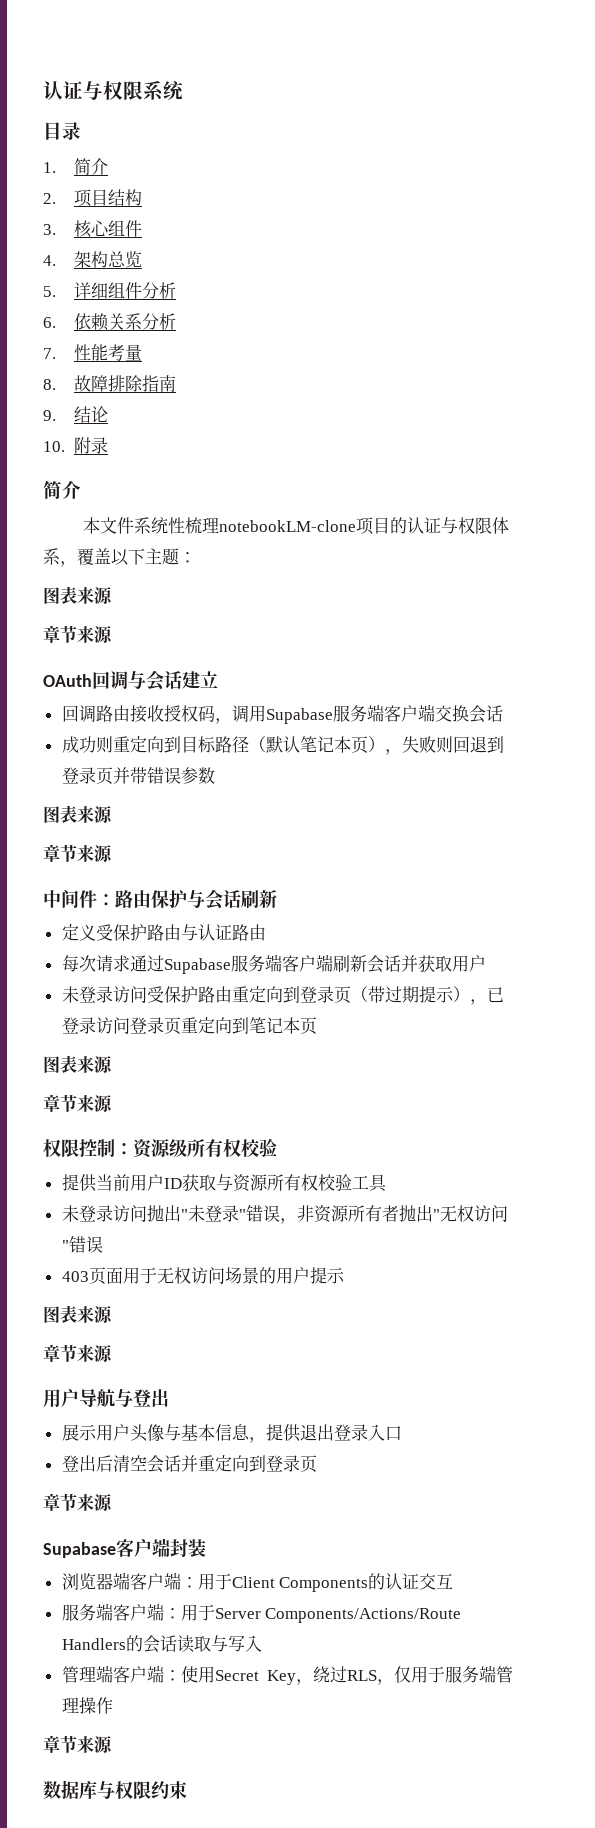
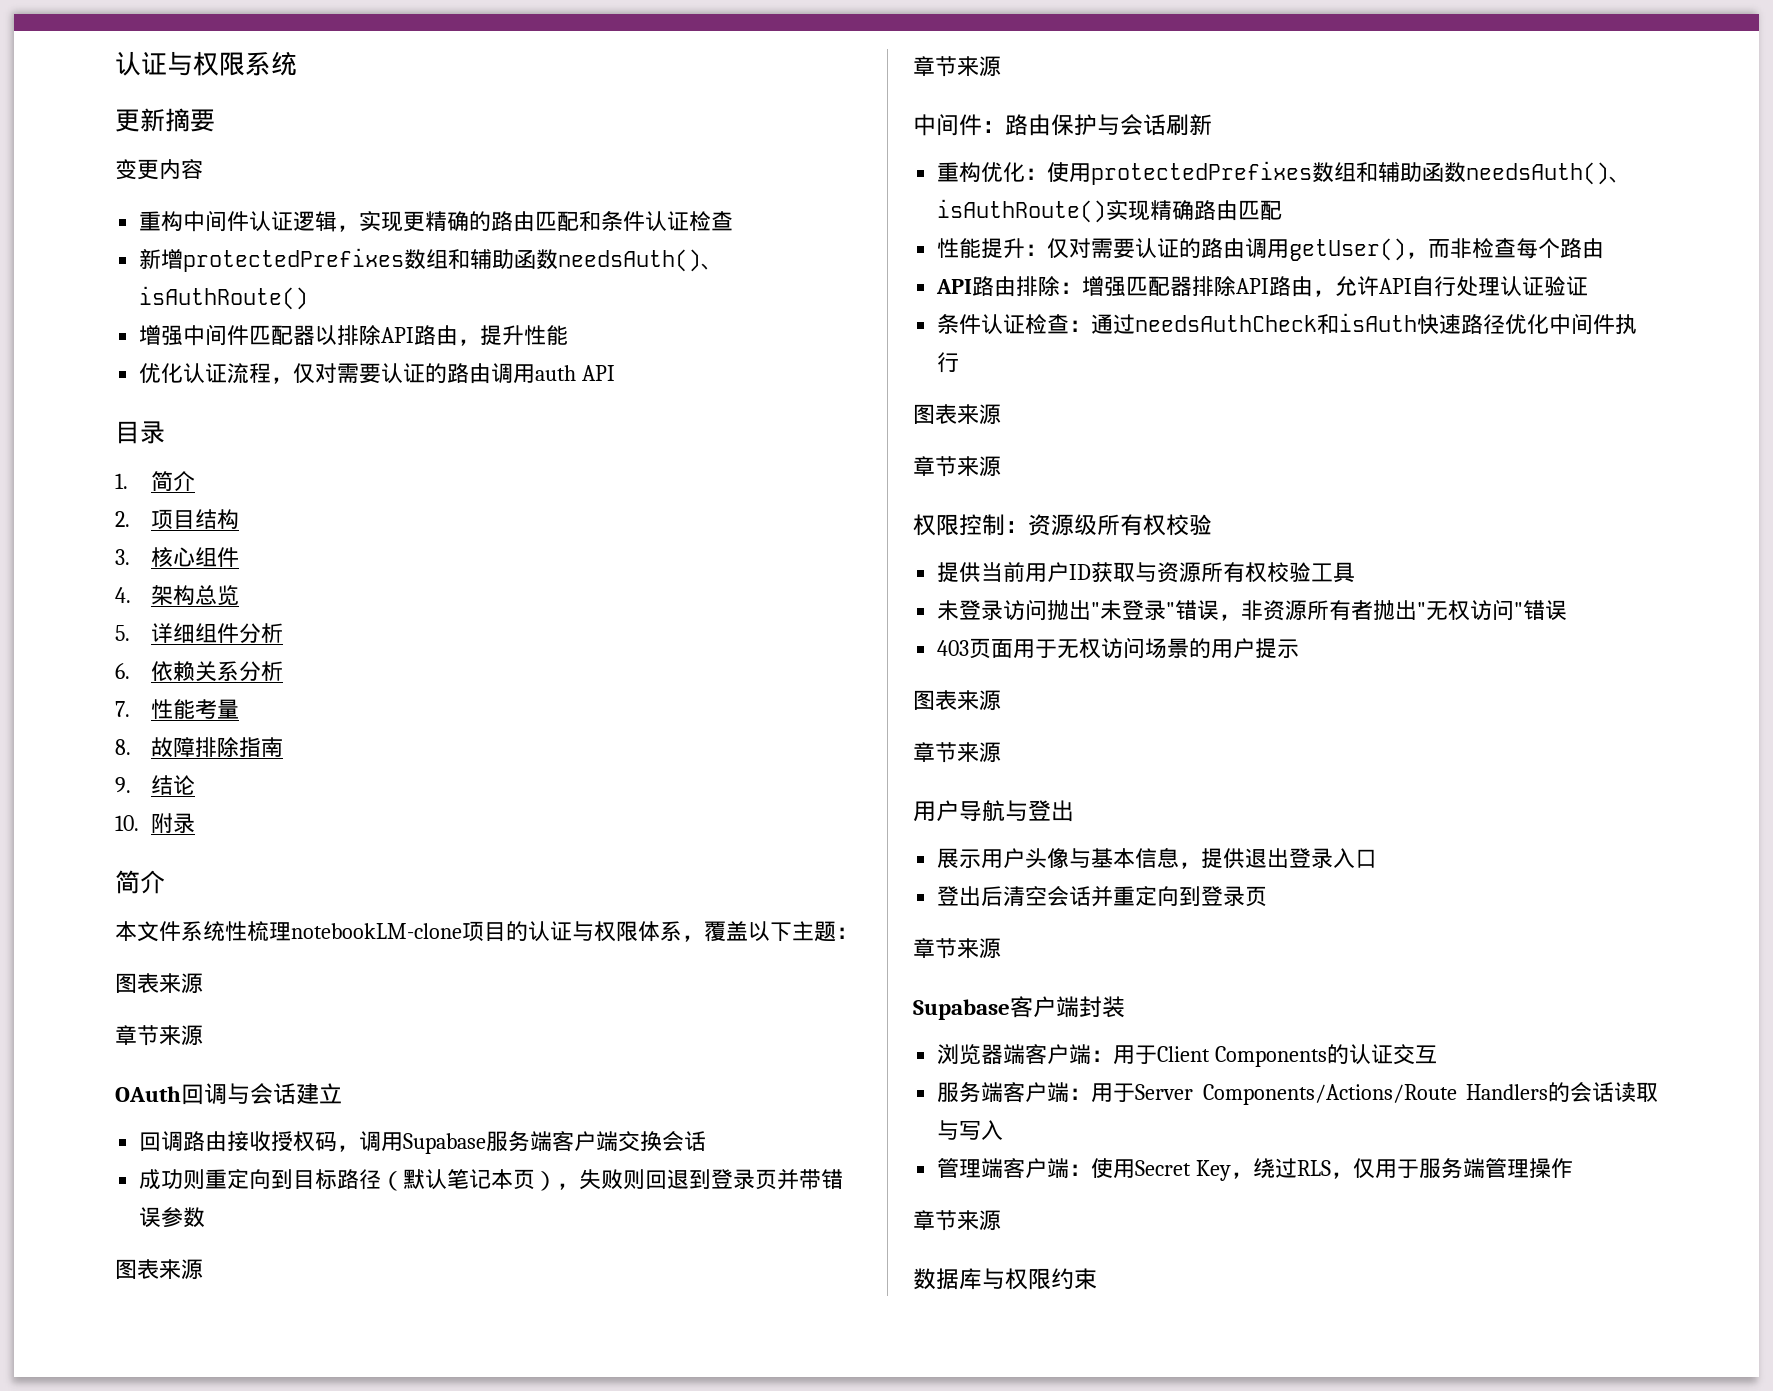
(184, 90) none -> [115,108,215,132] [115,159,203,180] [139,210,734,232] [139,248,724,272] [139,286,309,310] [139,324,569,346] [139,363,616,384] // 更新摘要 // 变更内容 // 重构中间件认证逻辑，实现更精确的路由匹配和条件认证检查 // 新增protectedPrefixes数组和辅助函数needsAuth()、isAuthRoute() // 增强中间件匹配器以排除API路由，提升性能 // 优化认证流程，仅对需要认证的路由调用auth API
[61,924,266,941] [61,954,486,974] [61,986,504,1005] [61,1017,317,1035] 定义受保护路由与认证路由 // 每次请求通过Supabase服务端客户端刷新会话并获取用户 // 未登录访问受保护路由重定向到登录页（带过期提示），已登录访问登录页重定向到笔记本页 -> [937,161,1632,185] [937,199,1283,223] [937,238,1605,261] [936,276,1589,297] [937,313,1638,335] [937,352,960,373] 重构优化：使用protectedPrefixes数组和辅助函数needsAuth()、isAuthRoute()实现精确路由匹配 // 性能提升：仅对需要认证的路由调用getUser()，而非检查每个路由 // API路由排除：增强匹配器排除API路由，允许API自行处理认证验证 // 条件认证检查：通过needsAuthCheck和isAuth快速路径优化中间件执行

